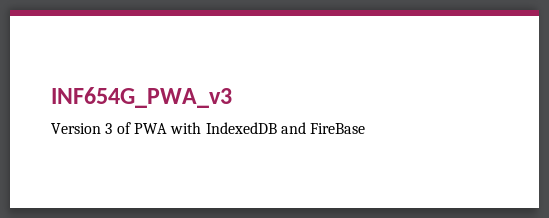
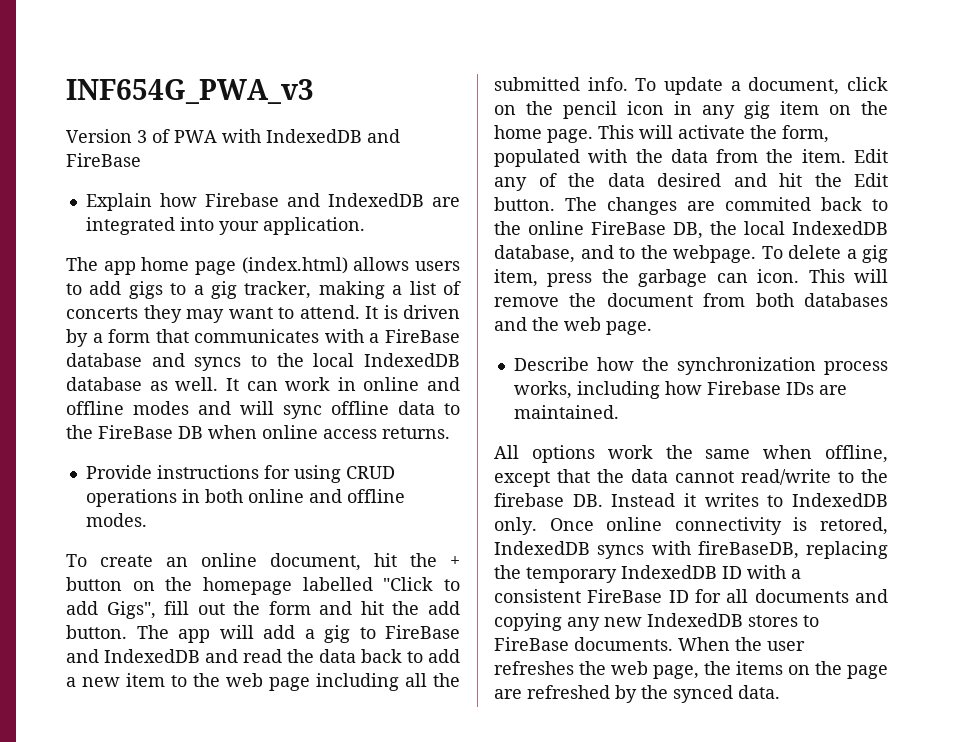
(366, 128) none -> [85,193,460,211] [85,217,365,235] [66,257,460,275] [66,281,461,299] [66,305,460,323] [66,329,460,347] [66,353,460,371] [66,377,460,391] [66,401,460,419] [66,425,450,439] [85,465,395,483] [85,489,405,507] [85,513,147,527] [66,553,460,571] [66,577,460,595] [66,601,460,619] [66,625,460,643] [66,649,460,663] [66,673,460,691] [494,77,888,95] [494,101,888,119] [494,125,829,143] [494,149,888,167] [494,173,888,191] [494,197,888,215] [494,221,888,239] [494,245,888,263] [494,269,888,287] [494,293,888,307] [494,317,652,335] [513,357,888,375] [513,381,847,399] [513,405,619,419] [494,445,888,463] [494,469,888,487] [494,493,888,507] [494,517,888,535] [494,541,888,559] [494,565,801,583] [494,589,888,603] [494,613,819,631] [494,637,805,651] [494,661,888,679] [494,685,780,703] // Explain how Firebase and IndexedDB are integrated into your application. // The app home page (index.html) allows users to add gigs to a gig tracker, making a list of concerts they may want to attend. It is driven by a form that communicates with a FireBase database and syncs to the local IndexedDB database as well. It can work in online and offline modes and will sync offline data to the FireBase DB when online access returns. // Provide instructions for using CRUD operations in both online and offline modes. // To create an online document, hit the + button on the homepage labelled "Click to add Gigs", fill out the form and hit the add button. The app will add a gig to FireBase and IndexedDB and read the data back to add a new item to the web page including all the submitted info. To update a document, click on the pencil icon in any gig item on the home page. This will activate the form, populated with the data from the item. Edit any of the data desired and hit the Edit button. The changes are commited back to the online FireBase DB, the local IndexedDB database, and to the webpage. To delete a gig item, press the garbage can icon. This will remove the document from both databases and the web page. // Describe how the synchronization process works, including how Firebase IDs are maintained. // All options work the same when offline, except that the data cannot read/write to the firebase DB. Instead it writes to IndexedDB only. Once online connectivity is retored, IndexedDB syncs with fireBaseDB, replacing the temporary IndexedDB ID with a consistent FireBase ID for all documents and copying any new IndexedDB stores to FireBase documents. When the user refreshes the web page, the items on the page are refreshed by the synced data.

